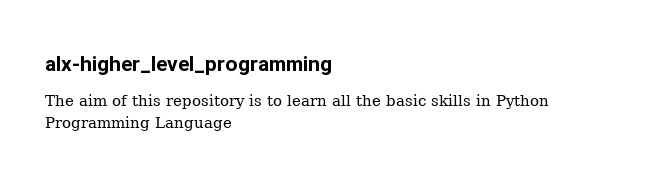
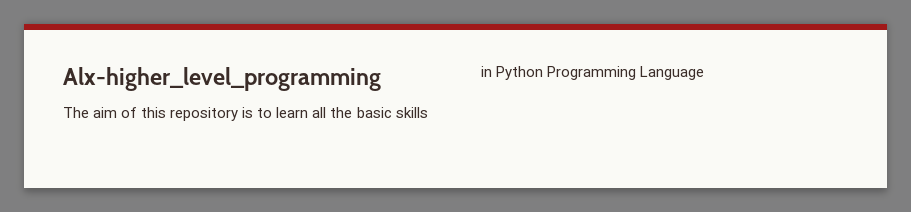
[45,56,332,75] alx-higher_level_programming -> [63,67,381,91] Alx-higher_level_programming

